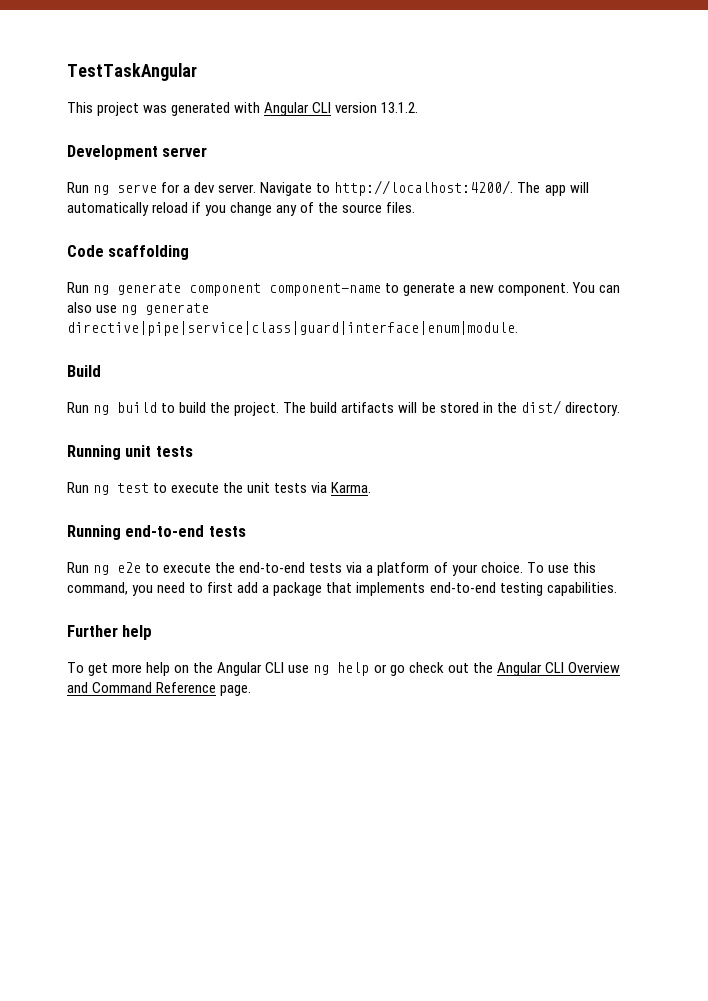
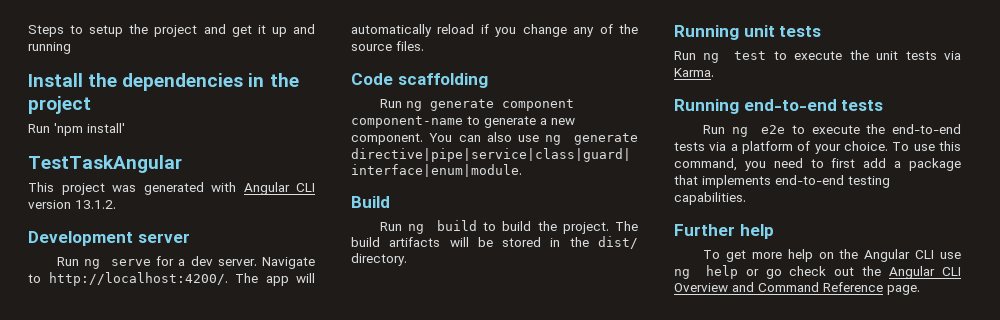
(67, 72) none -> [28,24,315,37] [28,42,71,54] [28,73,299,91] [28,96,91,114] [28,123,125,136] Steps to setup the project and get it up and running // Install the dependencies in the project // Run 'npm install' //

